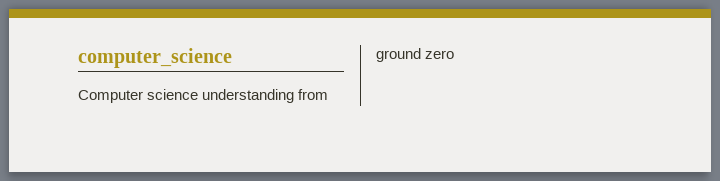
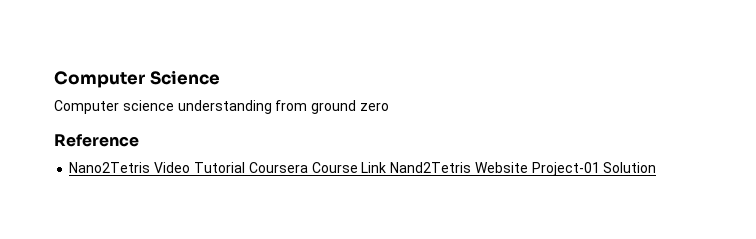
[78,48,232,68] computer_science -> [54,70,220,88] Computer Science
(455, 54) none -> [54,134,139,147] [69,162,657,176] // Reference // Nano2Tetris Video Tutorial Coursera Course Link Nand2Tetris Website Project-01 Solution

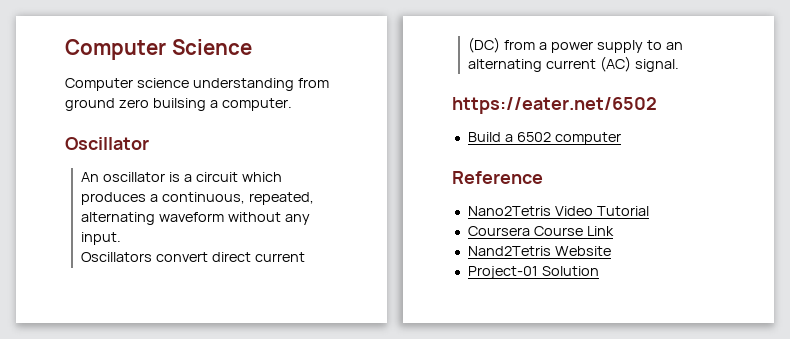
(389, 106) none -> [152,98,292,111] [65,137,149,150] [81,172,282,182] [81,192,314,205] [81,212,310,225] [81,232,122,245] [81,252,305,262] [468,37,683,53] [468,56,679,72] [452,97,657,114] [467,132,621,145] builsing a computer. // Oscillator // An oscillator is a circuit which produces a continuous, repeated, alternating waveform without any input. // Oscillators convert direct current (DC) from a power supply to an alternating current (AC) signal. // https://eater.net/6502 // Build a 6502 computer
(245, 167) none -> (649, 211) //
(387, 167) none -> (614, 231) //
(528, 167) none -> (611, 251) //

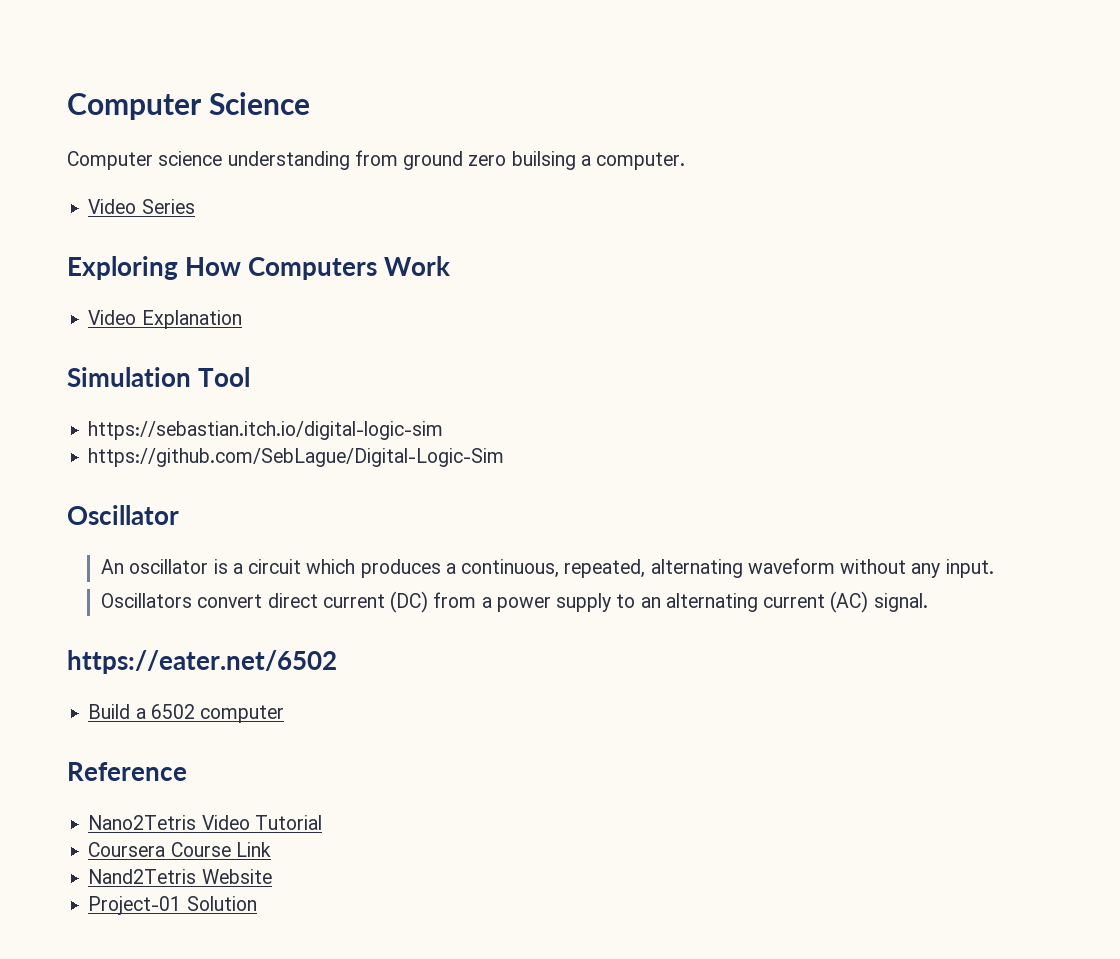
(292, 104) none -> [88,199,195,214] [67,256,451,280] [88,310,242,329] [67,367,251,387] [88,421,444,440] [88,448,505,467] // Video Series // Exploring How Computers Work // Video Explanation // Simulation Tool // https://sebastian.itch.io/digital-logic-sim // https://github.com/SebLague/Digital-Logic-Sim

